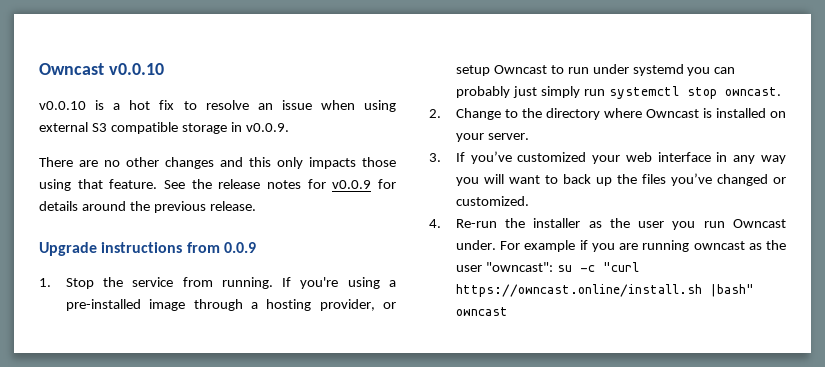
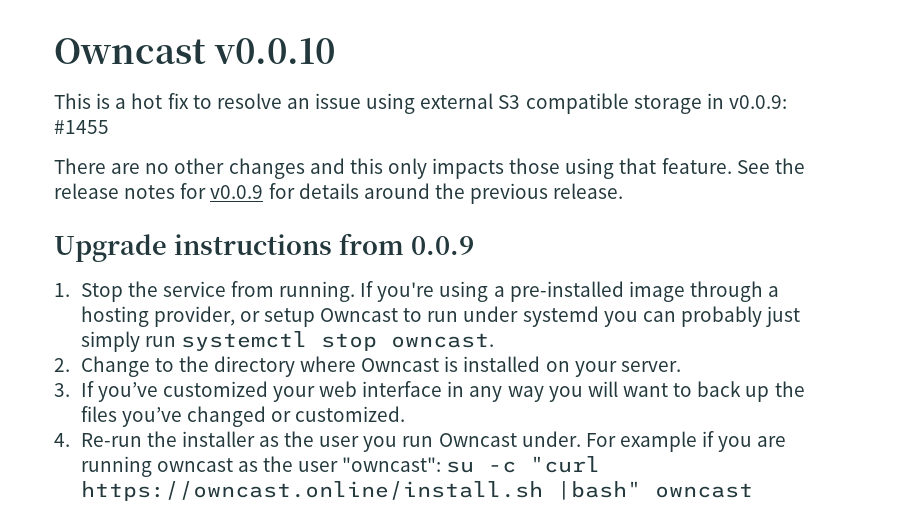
[39,101,86,110] v0.0.10 -> [54,93,91,109] This
[320,100,355,110] when -> (362, 101) none
[245,123,289,132] v0.0.9. -> [728,95,787,109] [54,120,109,134] v0.0.9: #1455

